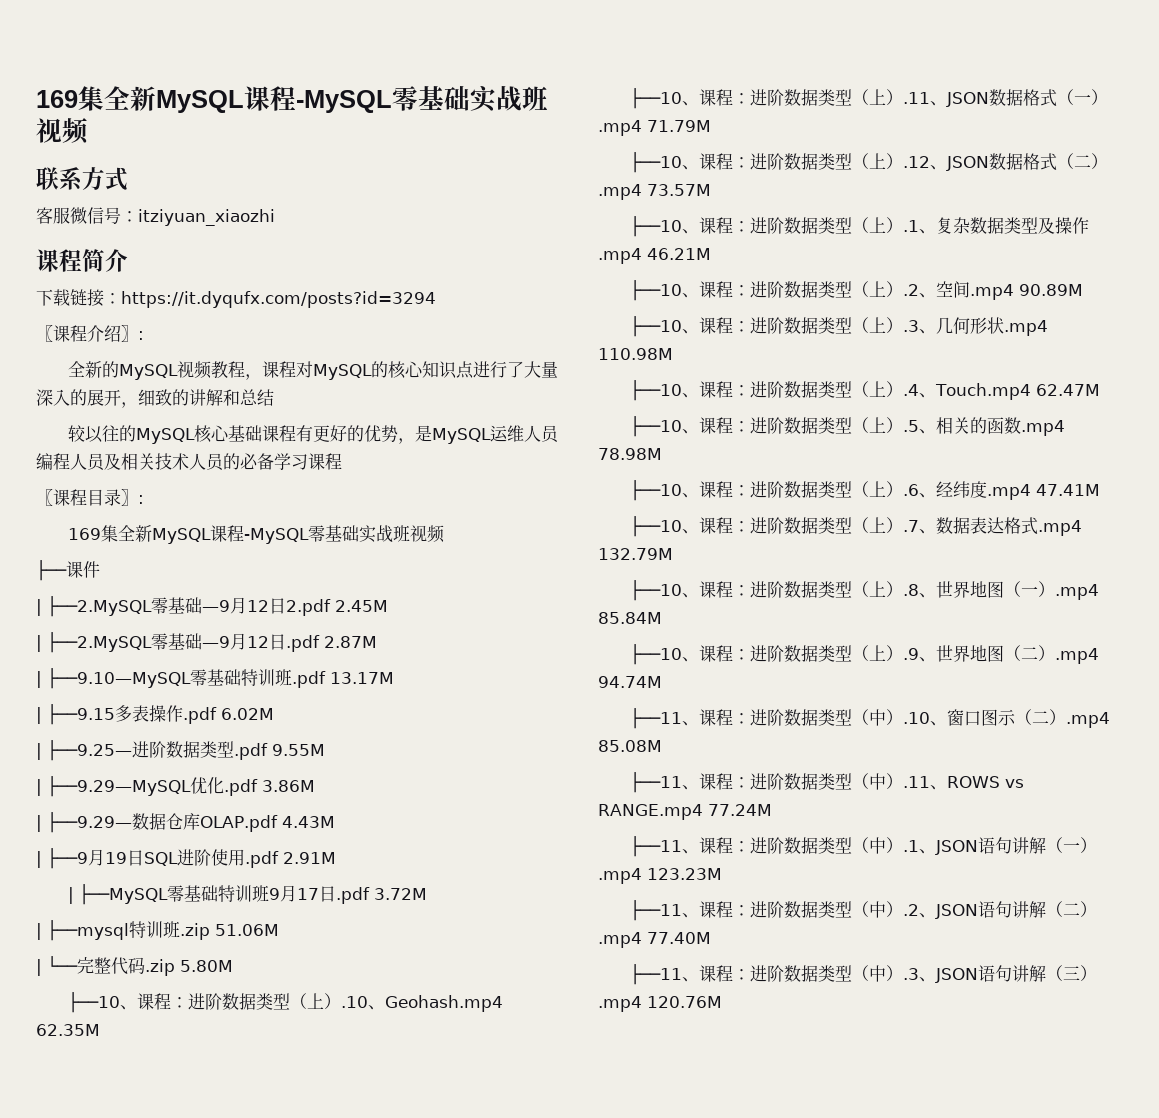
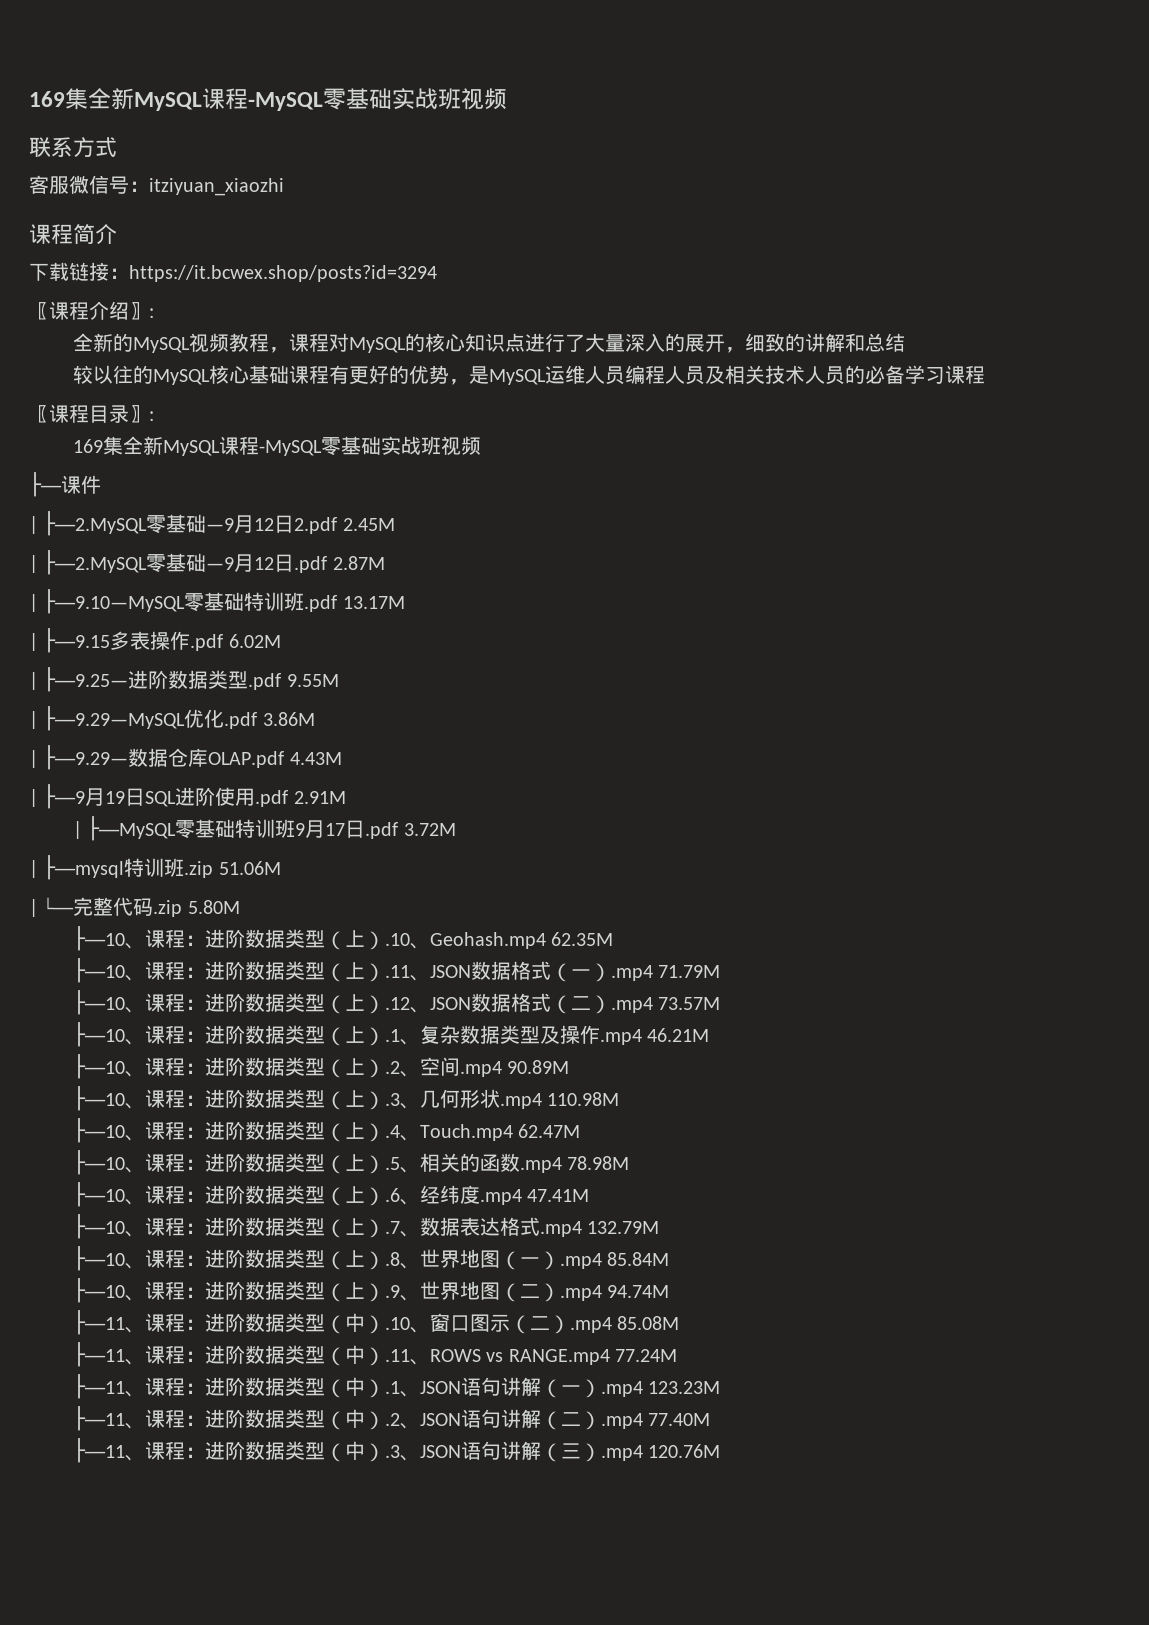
[121,291,436,308] https://it.dyqufx.com/posts?id=3294 -> [129,265,437,282] https://it.bcwex.shop/posts?id=3294

